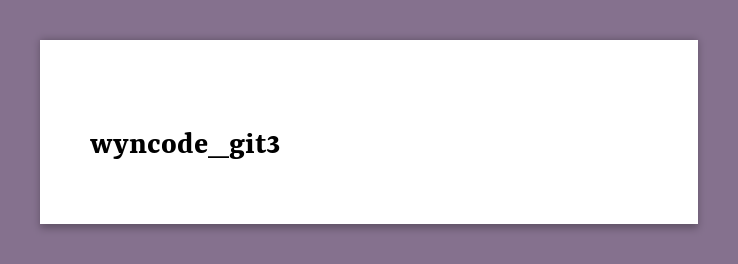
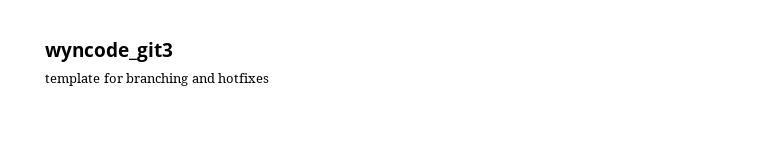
(280, 145) none -> [45,73,270,86] // template for branching and hotfixes

